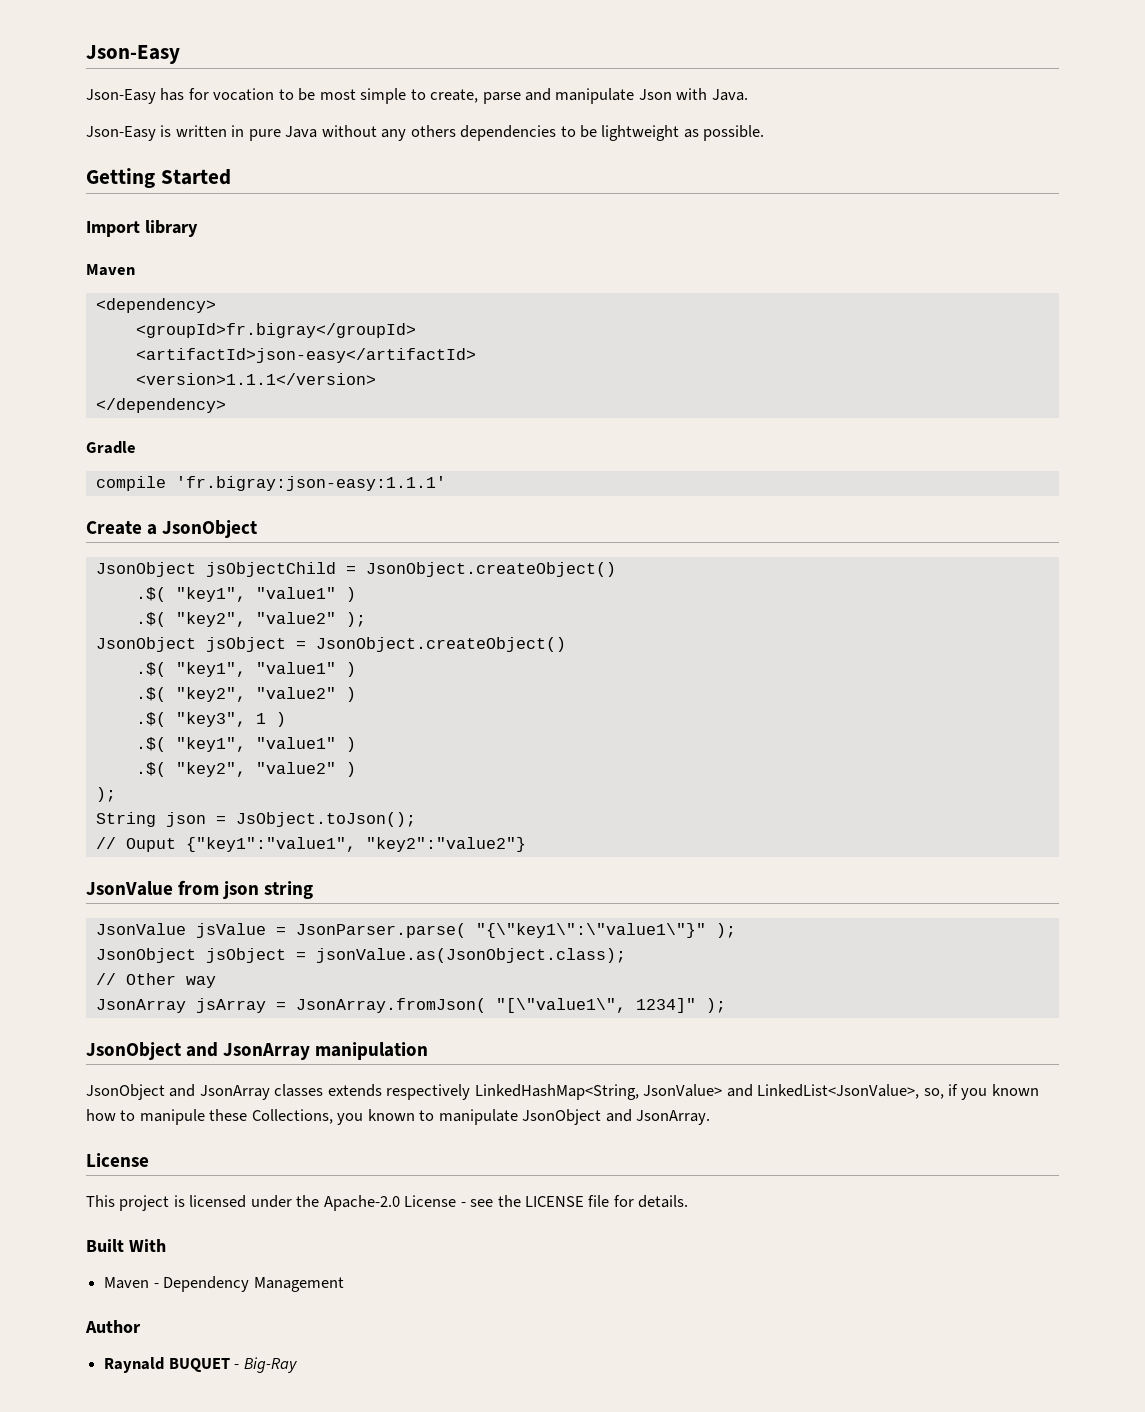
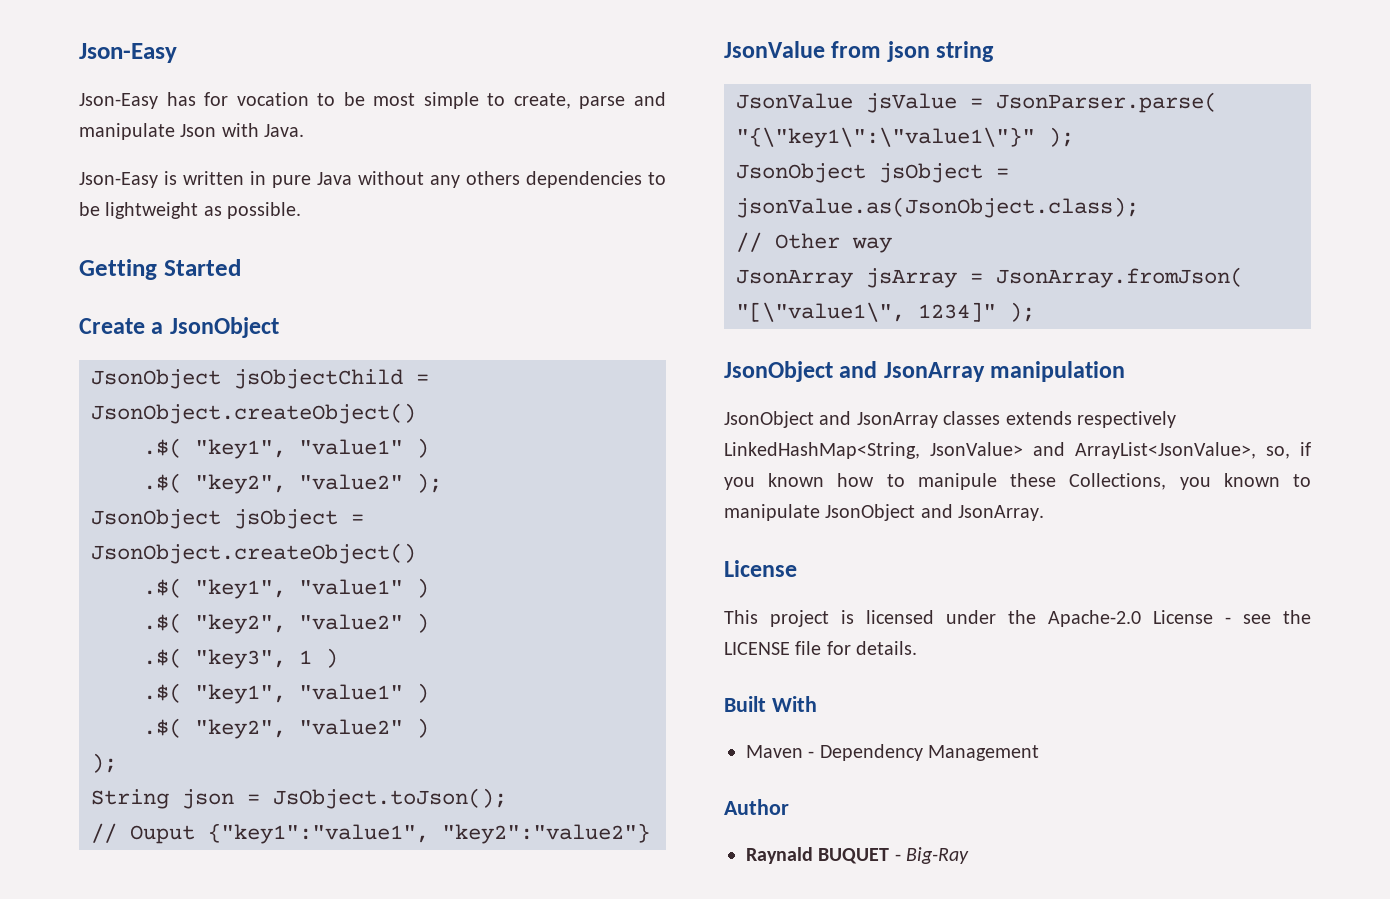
[86,220,198,237] [86,264,135,276] [95,298,216,313] [135,323,416,338] [135,348,476,363] [135,373,376,385] [95,398,226,413] [86,441,136,454] [95,476,446,491] // Import library // Maven // <dependency> // <groupId>fr.bigray</groupId> // <artifactId>json-easy</artifactId> // <version>1.1.1</version> // </dependency> // Gradle // compile 'fr.bigray:json-easy:1.1.1' -> (241, 267) none
[757,1084,920,1099] LinkedList<JsonValue>, -> [1075,442,1256,459] ArrayList<JsonValue>,

